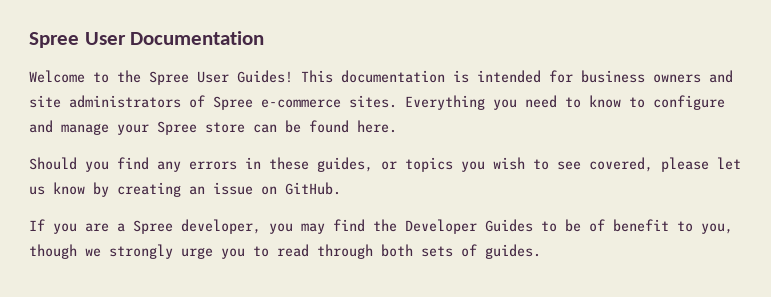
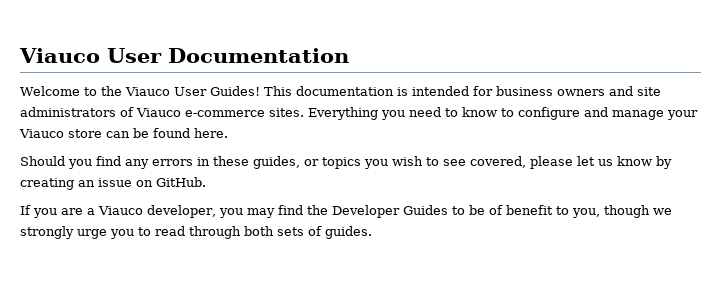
[29,32,79,48] Spree -> [19,48,100,63] Viauco
[149,71,189,85] Spree -> [124,87,170,96] Viauco
[213,96,253,110] Spree -> [136,108,181,117] Viauco
[157,121,197,135] Spree -> [19,129,64,138] Viauco
[133,220,173,234] Spree -> [98,206,143,215] Viauco

